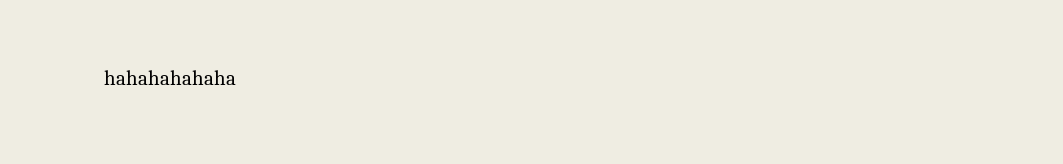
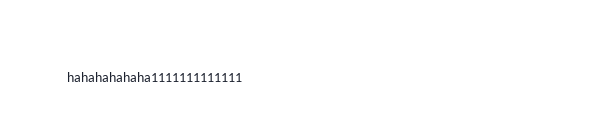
[104,70,236,85] hahahahahaha -> [67,72,242,82] hahahahahaha1111111111111

